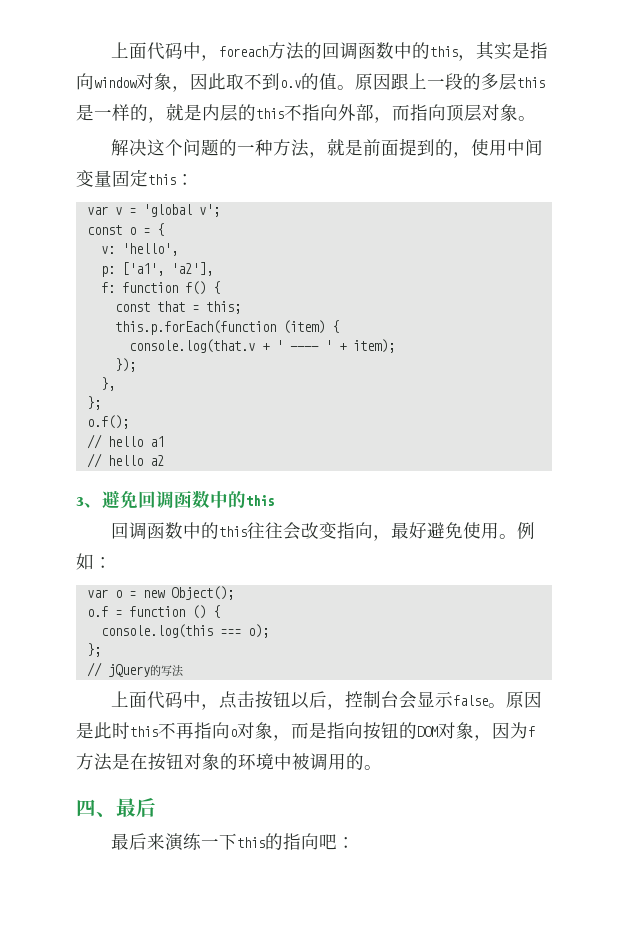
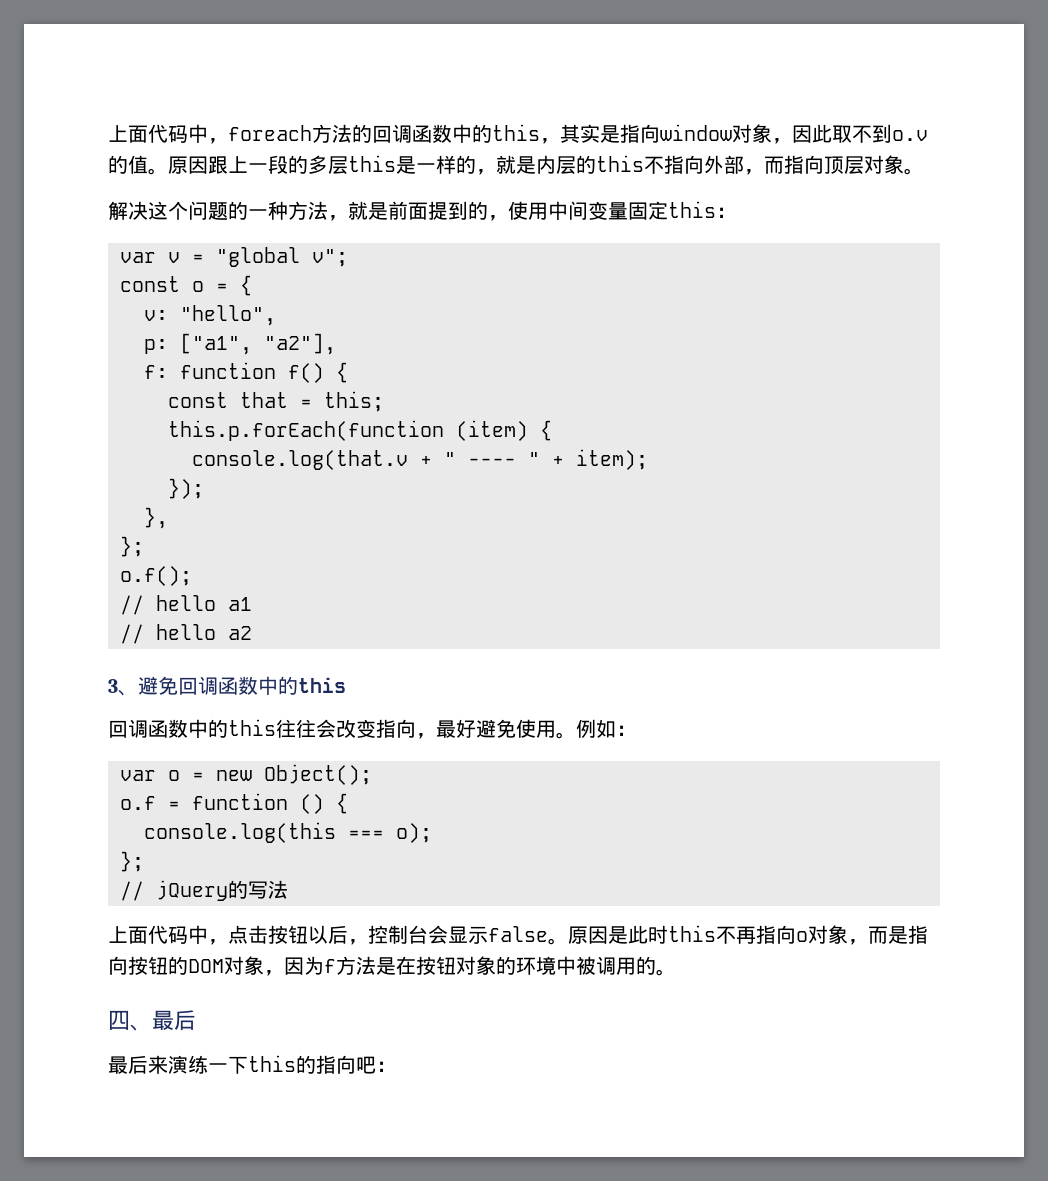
[142,204,220,217] 'global v'; -> [216,247,348,267] "global v";
[121,243,178,256] 'hello', -> [180,305,276,326] "hello",
[121,262,213,276] ['a1', 'a2'], -> [180,333,336,355] ["a1", "a2"],
[275,340,332,351] ' ---- ' -> [444,452,540,466] " ---- "

